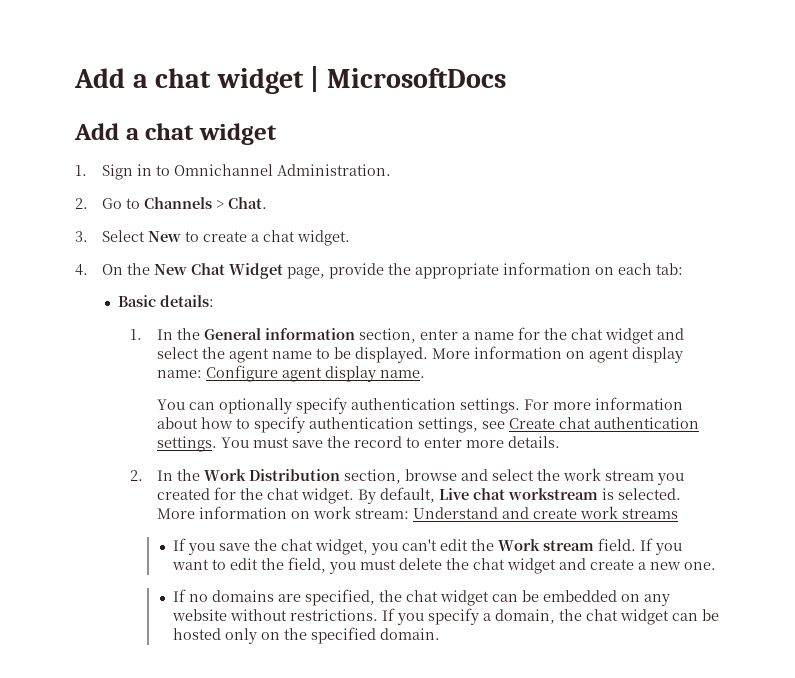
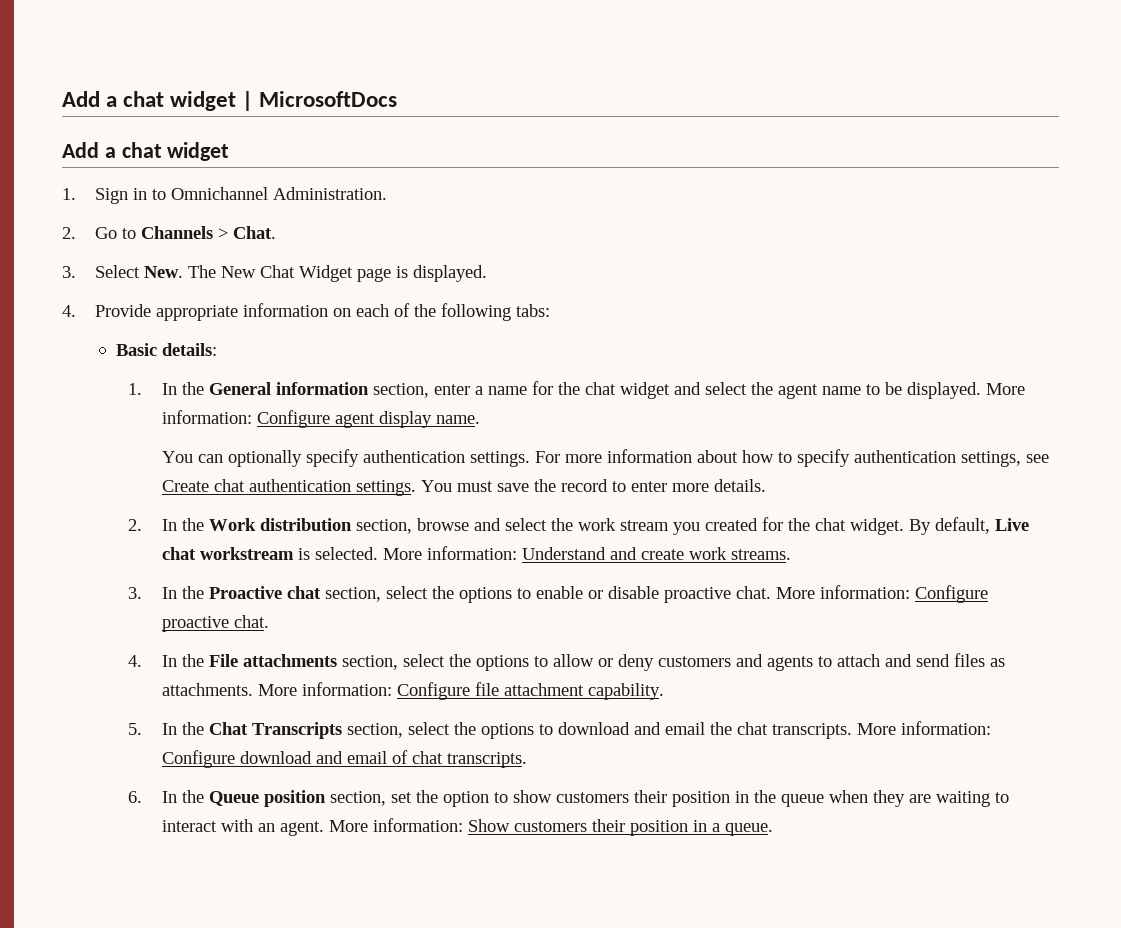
[148,230,351,246] [75,262,684,279] New to create a chat widget. // 4. On the New Chat Widget page, provide the appropriate information on each tab: -> [144,265,488,282] [62,303,551,321] New. The New Chat Widget page is displayed. // 4. Provide appropriate information on each of the following tabs:
[474,346,684,363] [157,370,203,378] information on agent display name: -> [161,410,252,424] information:
[249,469,341,481] Distribution -> [259,518,352,531] distribution
[199,506,679,519] [173,538,683,555] [172,557,717,574] [173,589,671,606] [172,608,720,625] [173,627,441,644] information on work stream: Understand and create work streams // If you save the chat widget, you can't edit the Work stream field. If you want to edit the field, you must delete the chat widget and create a new one. // If no domains are specified, the chat widget can be embedded on any website without restrictions. If you specify a domain, the chat widget can be hosted only on the specified domain. -> [426,546,791,560] [128,585,988,603] [161,615,269,632] [128,653,1005,671] [161,682,664,700] [128,721,991,739] [161,750,527,768] [128,790,1009,807] [161,818,773,836] information: Understand and create work streams. // 3. In the Proactive chat section, select the options to enable or disable proactive chat. More information: Configure proactive chat. // 4. In the File attachments section, select the options to allow or deny customers and agents to attach and send files as attachments. More information: Configure file attachment capability. // 5. In the Chat Transcripts section, select the options to download and email the chat transcripts. More information: Configure download and email of chat transcripts. // 6. In the Queue position section, set the option to show customers their position in the queue when they are waiting to interact with an agent. More information: Show customers their position in a queue.

